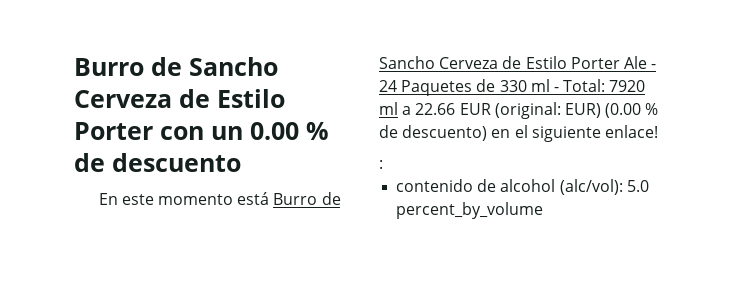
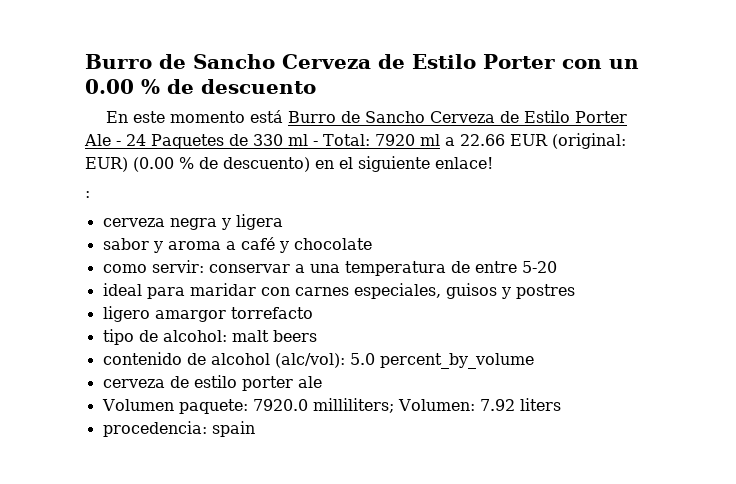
(383, 164) none -> [102,214,283,230] [102,237,372,253] [102,260,557,276] [102,283,575,299] [102,306,313,322] [102,329,317,345] // cerveza negra y ligera // sabor y aroma a café y chocolate // como servir: conservar a una temperatura de entre 5-20 // ideal para maridar con carnes especiales, guisos y postres // ligero amargor torrefacto // tipo de alcohol: malt beers
(544, 210) none -> [102,375,322,391] [101,398,561,414] [102,421,255,437] // cerveza de estilo porter ale // Volumen paquete: 7920.0 milliliters; Volumen: 7.92 liters // procedencia: spain

